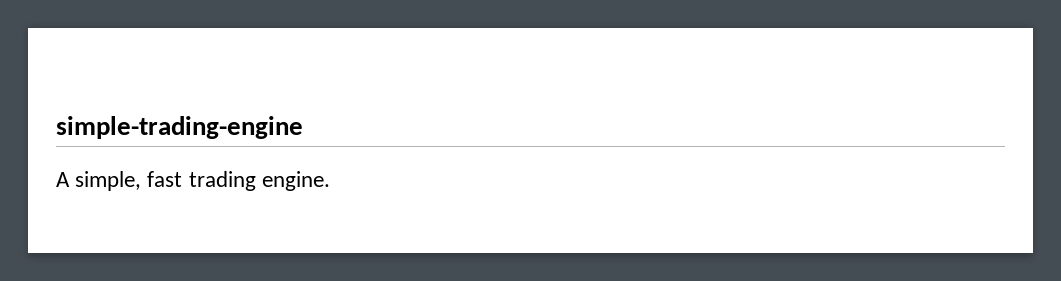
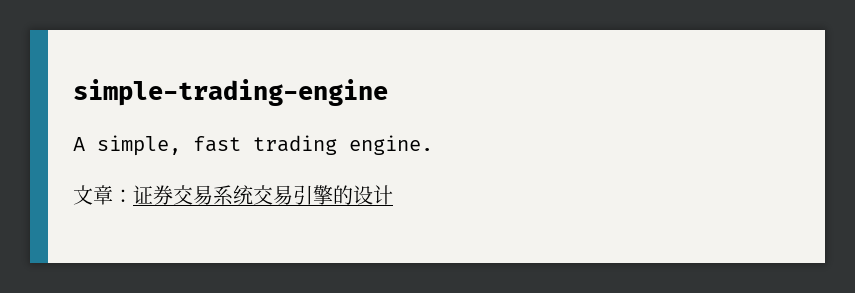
(330, 181) none -> [73,185,393,205] // 文章：证券交易系统交易引擎的设计

